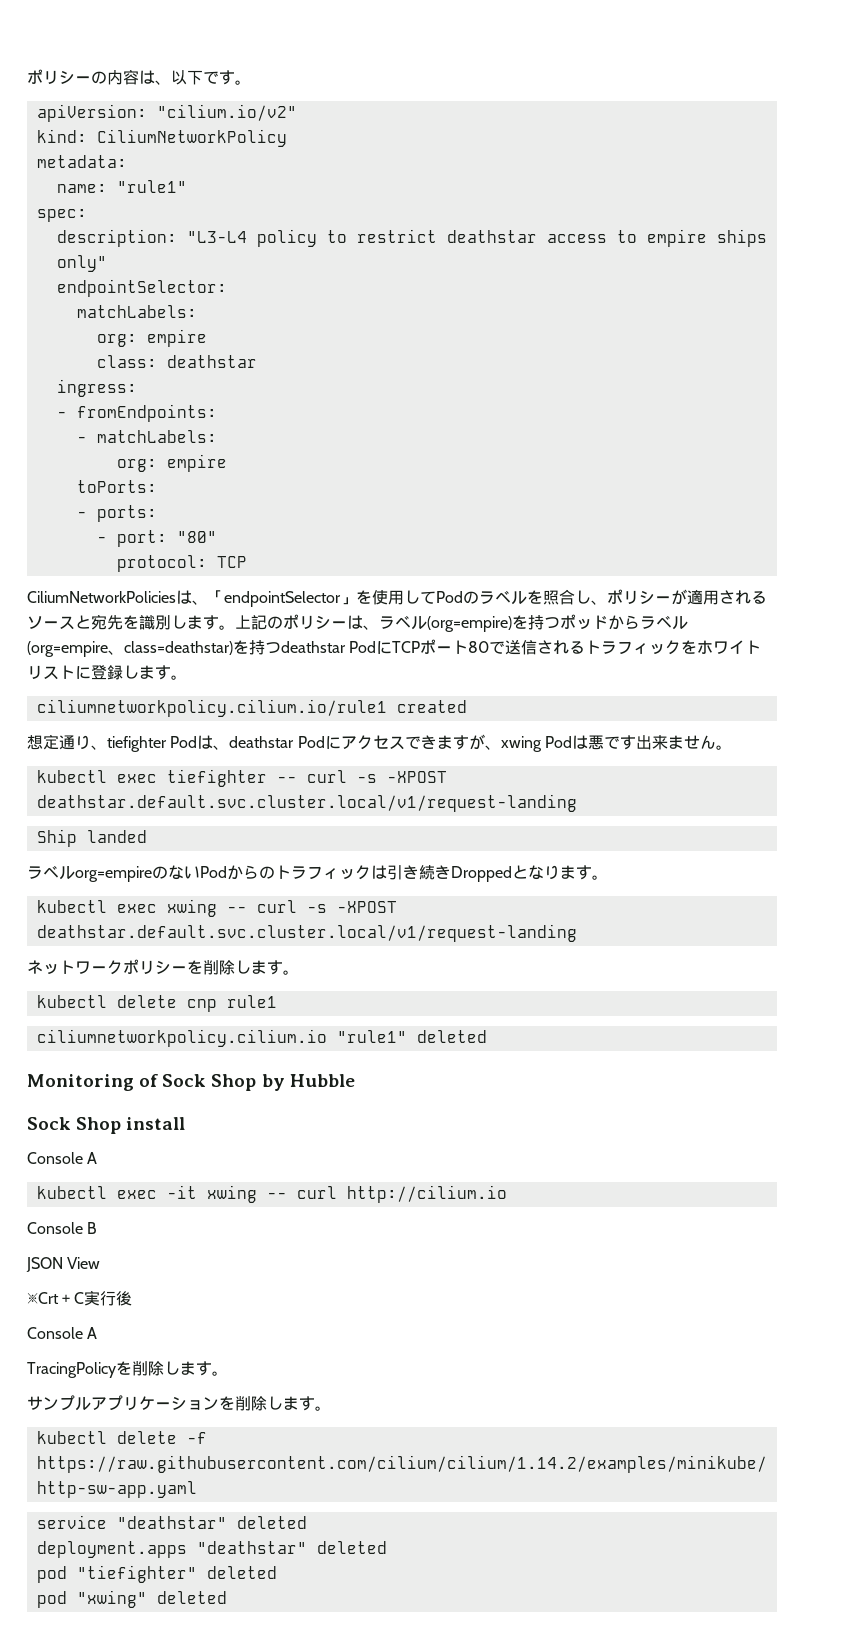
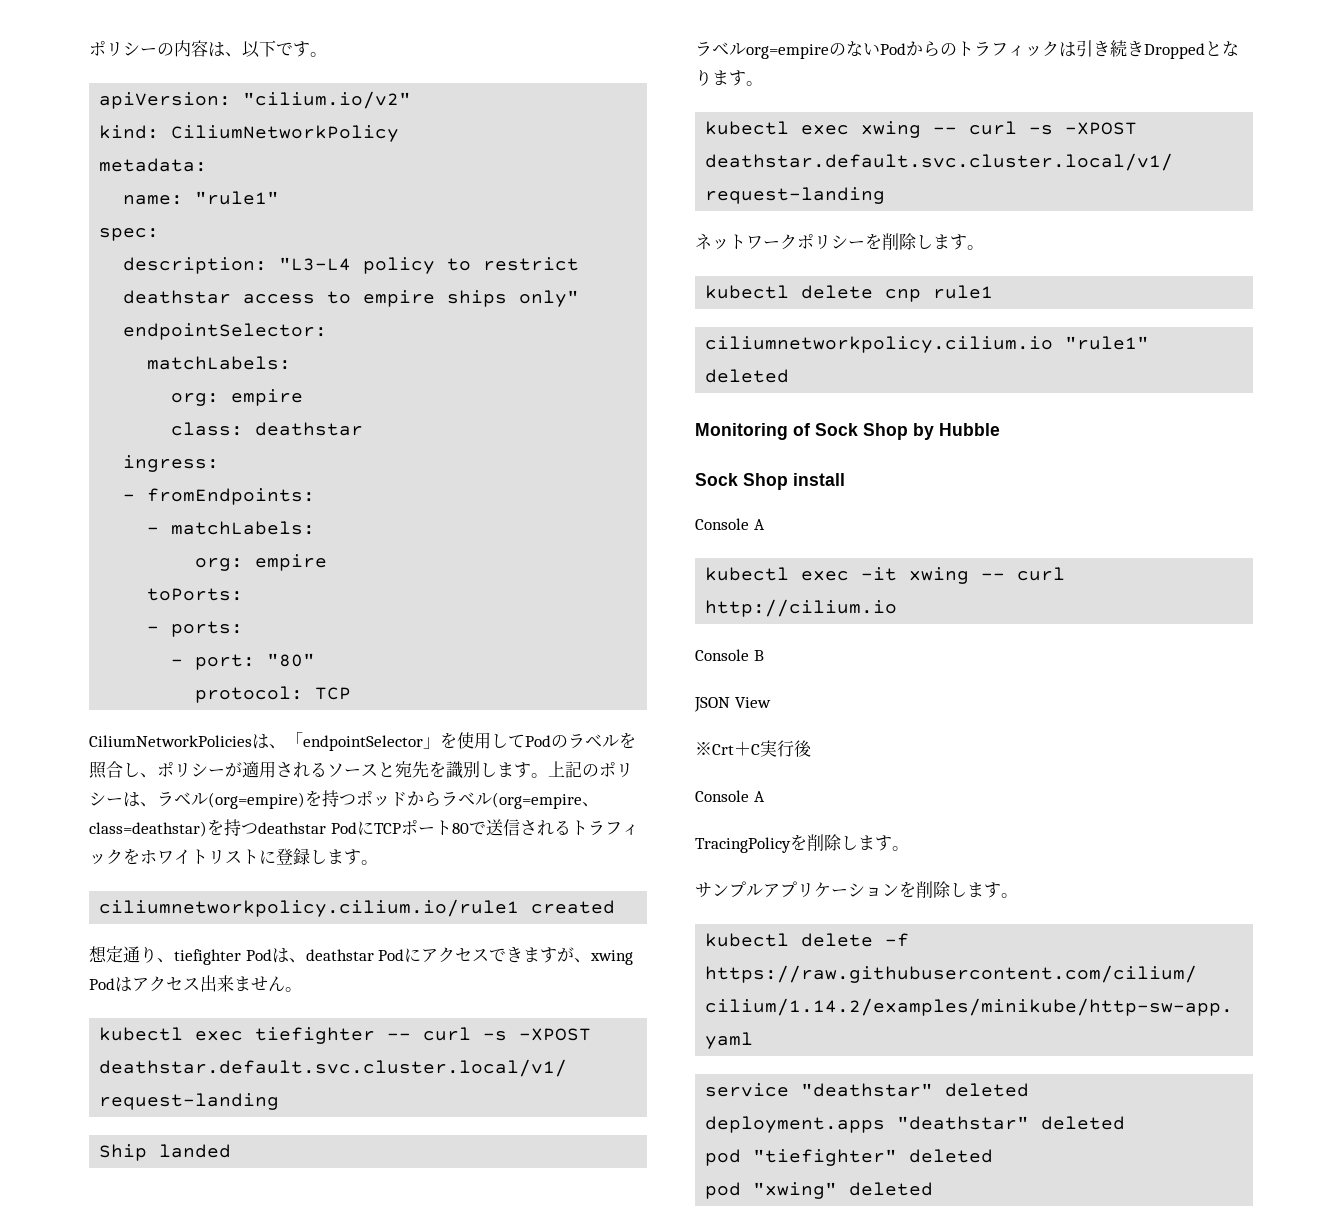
[587,735,636,750] 悪です -> [132,976,200,992] アクセス

